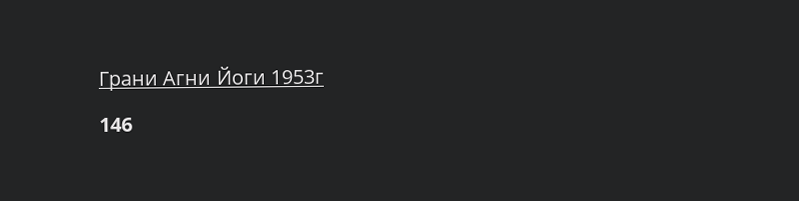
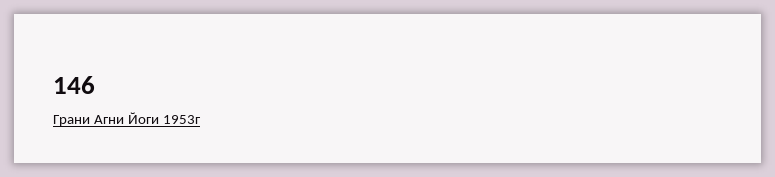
(98, 81) none -> [53,76,95,94] 146 //
[99,117,133,132] // 146 -> (201, 119) none

